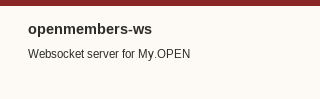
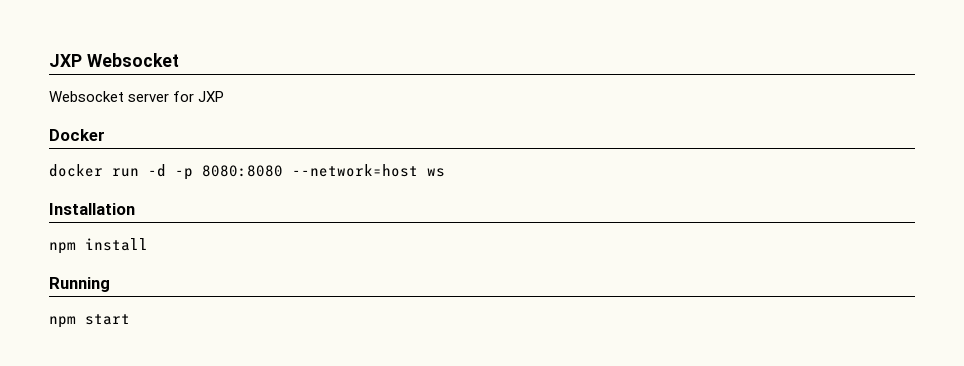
[28,23,152,37] openmembers-ws -> [49,53,179,67] JXP Websocket
[138,49,191,61] My.OPEN -> [198,91,225,102] [49,129,105,141] [49,164,445,180] [49,203,135,215] [49,238,148,254] [49,277,110,292] [49,314,130,328] JXP // Docker // docker run -d -p 8080:8080 --network=host ws // Installation // npm install // Running // npm start

